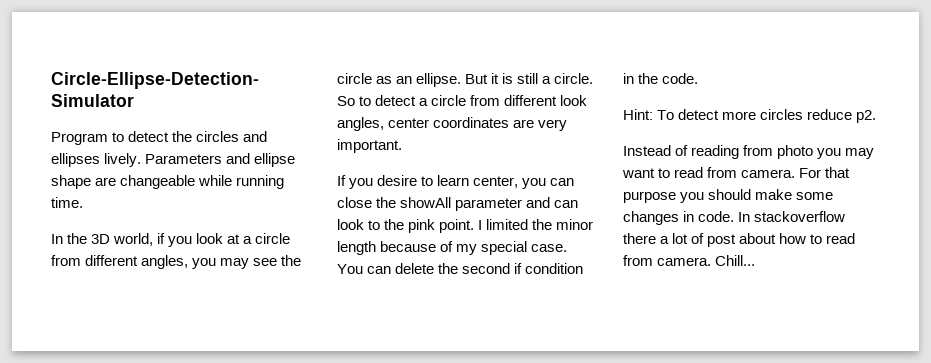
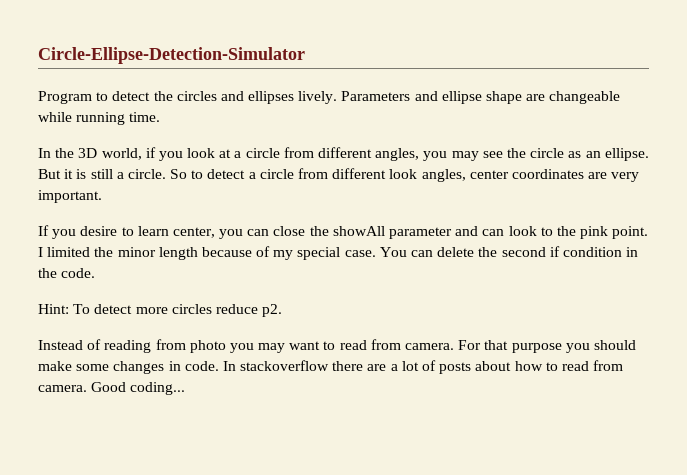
(656, 238) none -> [367,364,387,371] are
[707,234,737,247] post -> [439,362,472,374] posts
[715,255,756,266] Chill... -> [91,382,186,395] Good coding...

